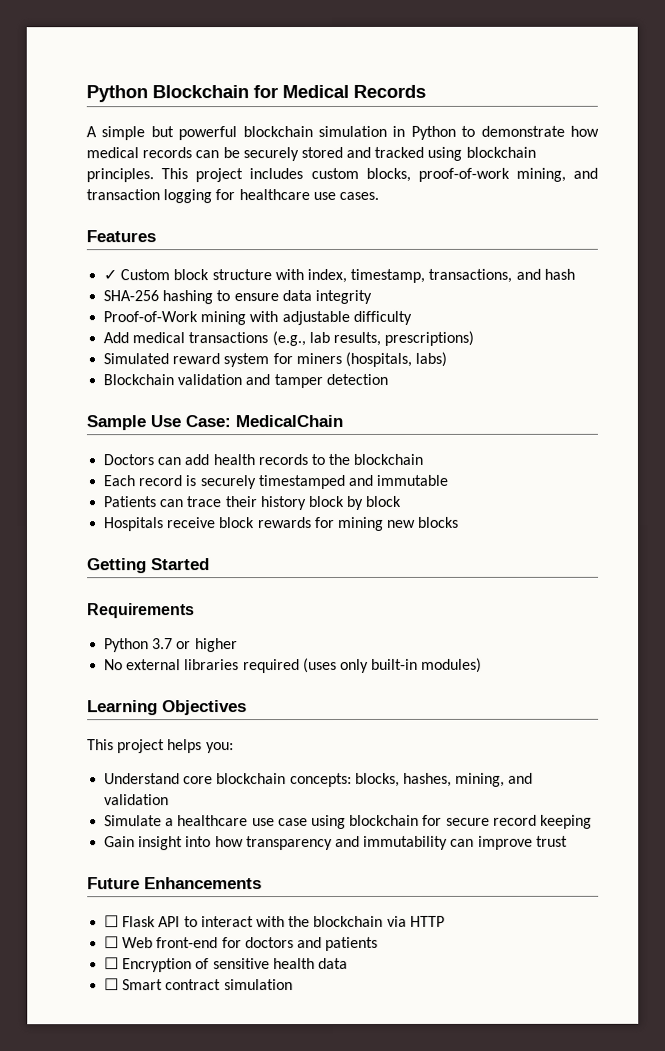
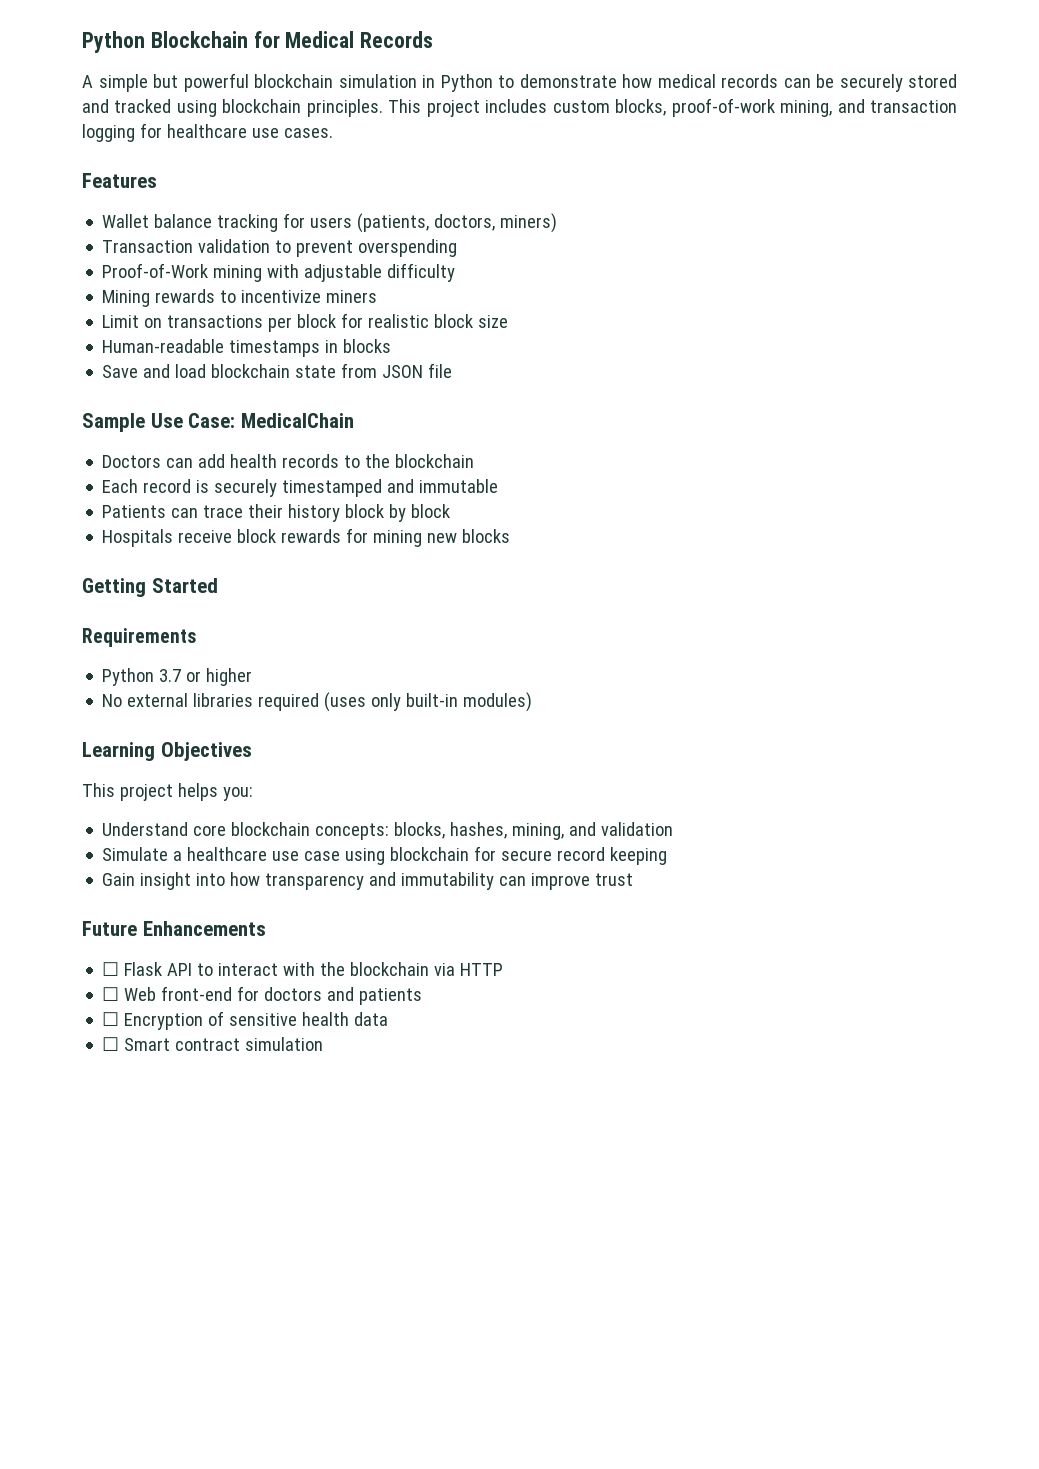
[103,268,575,284] [103,289,372,305] ✓ Custom block structure with index, timestamp, transactions, and hash // SHA-256 hashing to ensure data integrity -> [102,213,558,233] [102,239,458,257] Wallet balance tracking for users (patients, doctors, miners) // Transaction validation to prevent overspending
[103,330,475,347] [103,351,448,368] [103,373,388,389] Add medical transactions (e.g., lab results, prescriptions) // Simulated reward system for miners (hospitals, labs) // Blockchain validation and tamper detection -> [102,289,378,307] [102,313,509,332] [102,339,392,357] [102,363,453,378] Mining rewards to incentivize miners // Limit on transactions per block for realistic block size // Human-readable timestamps in blocks // Save and load blockchain state from JSON file

